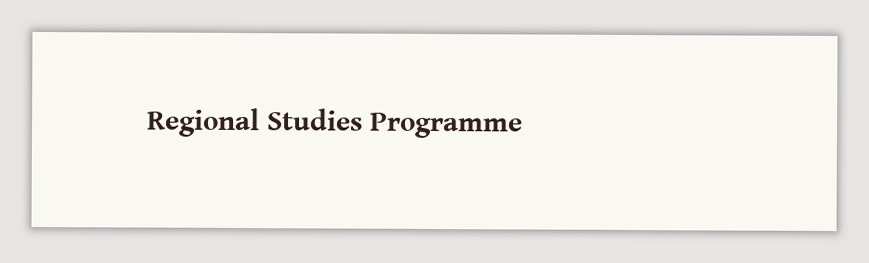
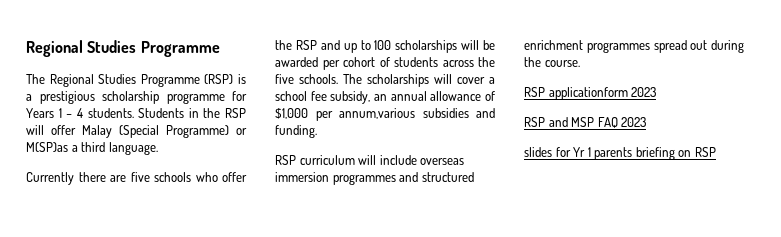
[146,107,523,139] Regional Studies Programme -> [26,40,220,57] [26,74,246,87] [26,91,247,104] [26,108,246,118] [26,125,247,138] [26,142,158,155] [26,172,247,185] [275,40,495,53] [275,57,495,70] [275,74,495,87] [275,91,495,104] [275,108,495,121] [275,125,317,138] [275,155,465,165] [275,172,474,185] [524,40,744,53] [524,57,580,67] [524,87,657,100] [524,117,647,128] [524,147,716,160] Regional Studies Programme // The Regional Studies Programme (RSP) is a prestigious scholarship programme for Years 1 – 4 students. Students in the RSP will offer Malay (Special Programme) or M(SP)as a third language. // Currently there are five schools who offer the RSP and up to 100 scholarships will be awarded per cohort of students across the five schools. The scholarships will cover a school fee subsidy, an annual allowance of $1,000 per annum,various subsidies and funding. // RSP curriculum will include overseas immersion programmes and structured enrichment programmes spread out during the course. // RSP applicationform 2023 // RSP and MSP FAQ 2023 // slides for Yr 1 parents briefing on RSP

